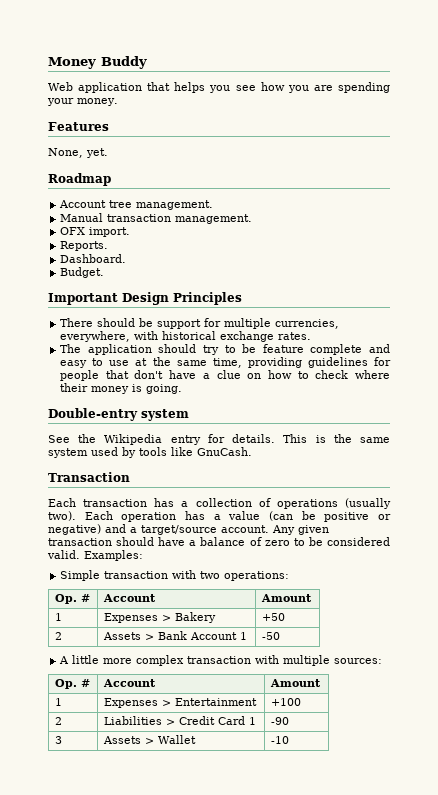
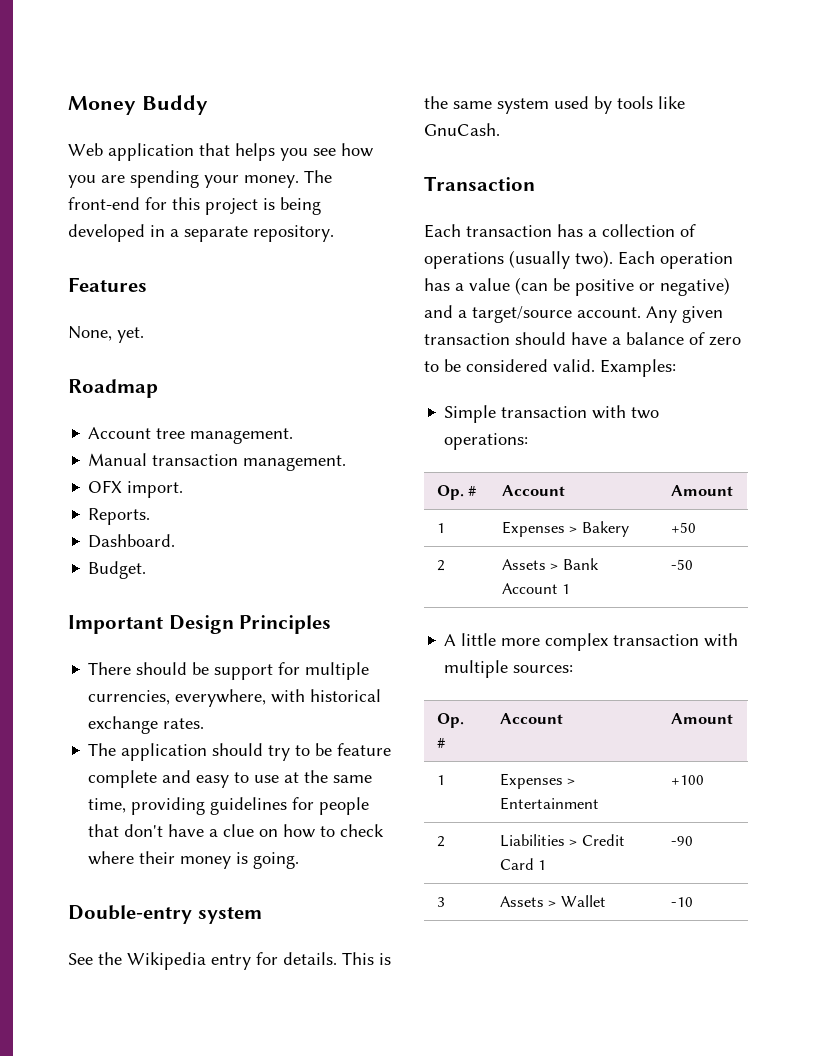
(118, 102) none -> [304,170,332,183] [68,197,321,215] [68,224,334,242] The front-end for this project is being developed in a separate repository.

